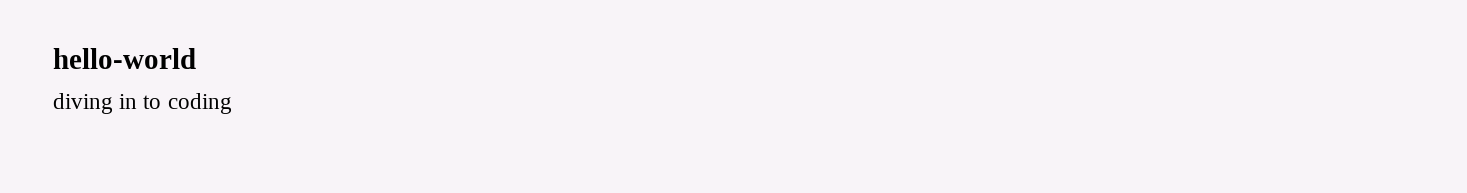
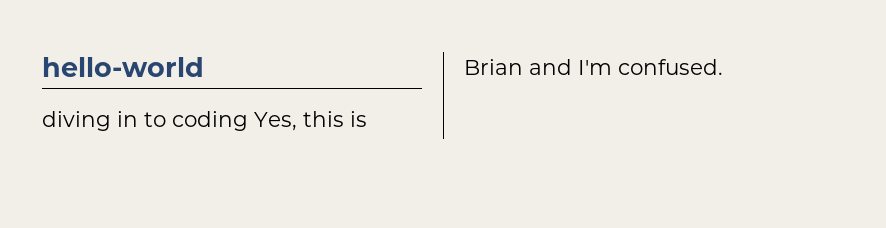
(232, 103) none -> [254,111,367,131] [464,59,723,75] Yes, this is Brian and I'm confused.

